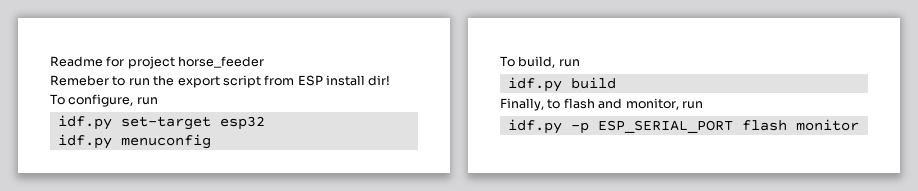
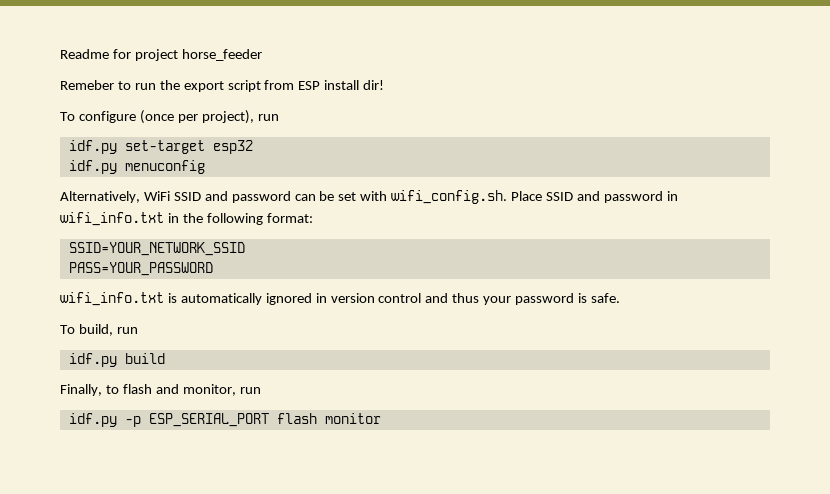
[68,94,134,107] configure, -> [78,110,254,124] configure (once per project),
(211, 141) none -> [60,190,678,204] [60,212,313,226] [68,242,245,256] [68,262,213,276] [60,292,620,306] // Alternatively, WiFi SSID and password can be set with wifi_config.sh. Place SSID and password in wifi_info.txt in the following format: // SSID=YOUR_NETWORK_SSID // PASS=YOUR_PASSWORD // wifi_info.txt is automatically ignored in version control and thus your password is safe.

